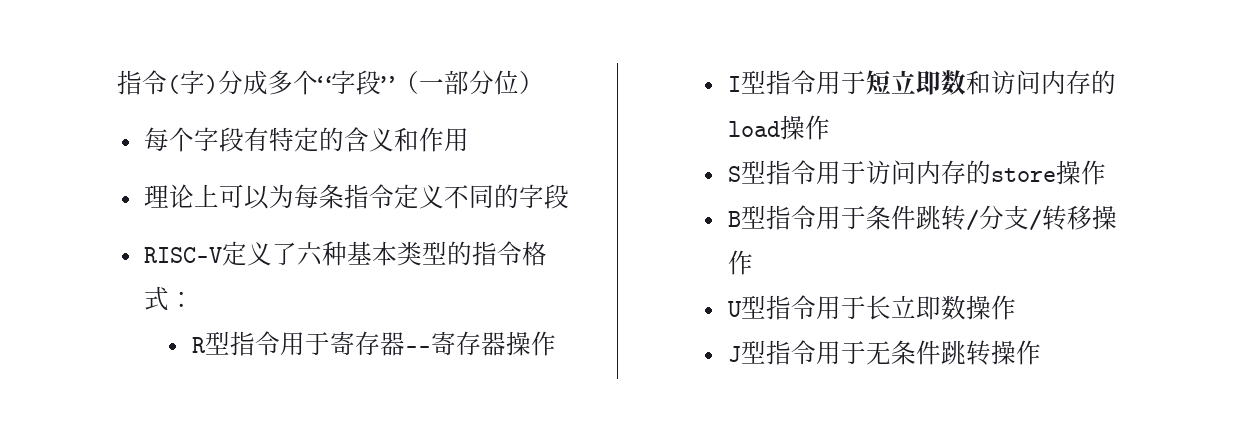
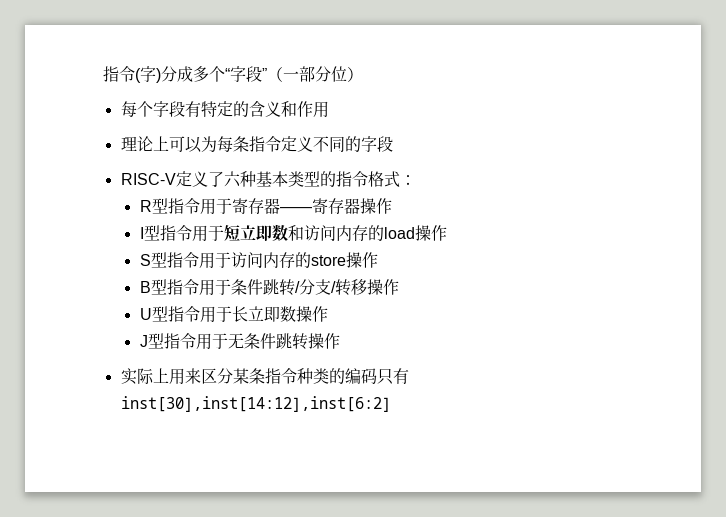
(1041, 352) none -> [120,368,409,385] [120,396,391,412] // 实际上用来区分某条指令种类的编码只有inst[30],inst[14:12],inst[6:2]

